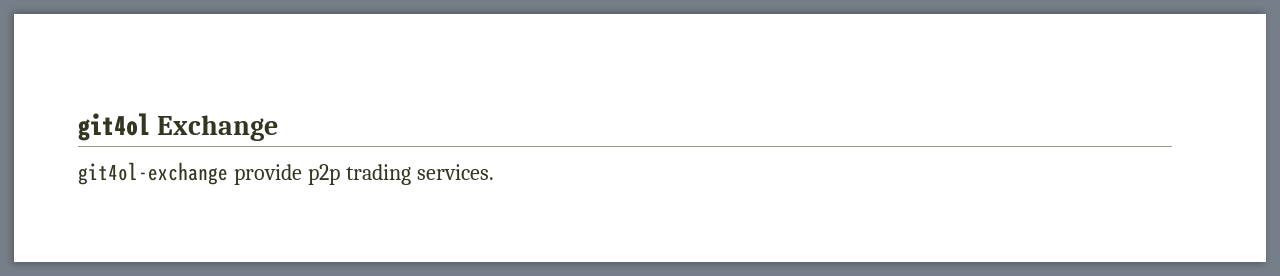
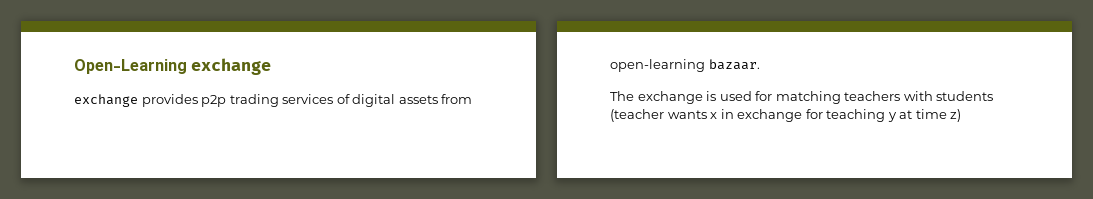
[78,113,279,141] [78,162,494,185] git4ol Exchange // git4ol-exchange provide p2p trading services. -> [74,58,272,75] [74,94,473,107] [610,59,760,72] [610,91,994,104] [610,109,962,122] Open-Learning exchange // exchange provides p2p trading services of digital assets from open-learning bazaar. // The exchange is used for matching teachers with students (teacher wants x in exchange for teaching y at time z)

